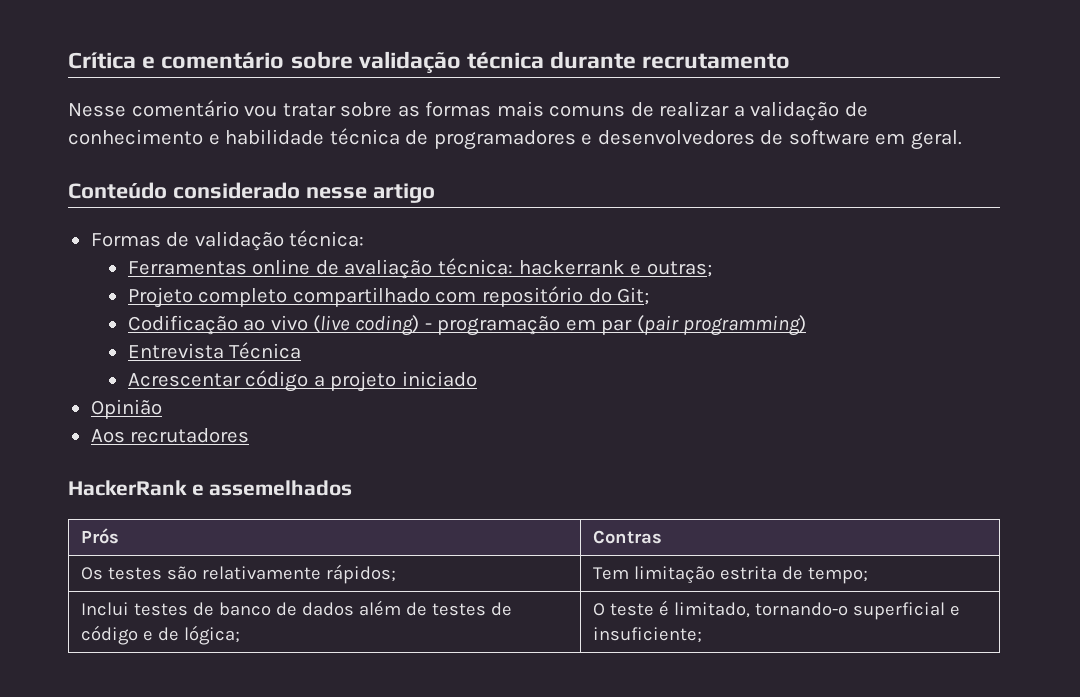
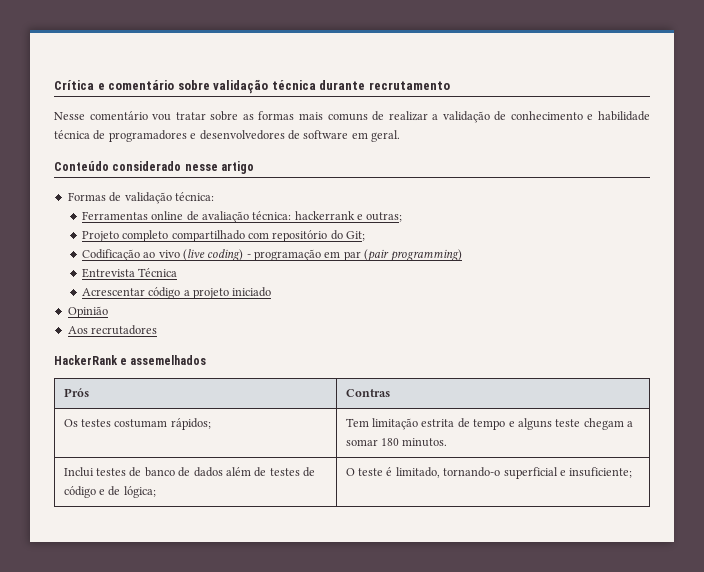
[167,566,322,580] são relativamente -> [114,419,168,428] costumam
[808,567,869,584] tempo; -> [473,418,634,430] [345,438,448,447] tempo e alguns teste chegam a somar 180 minutos.

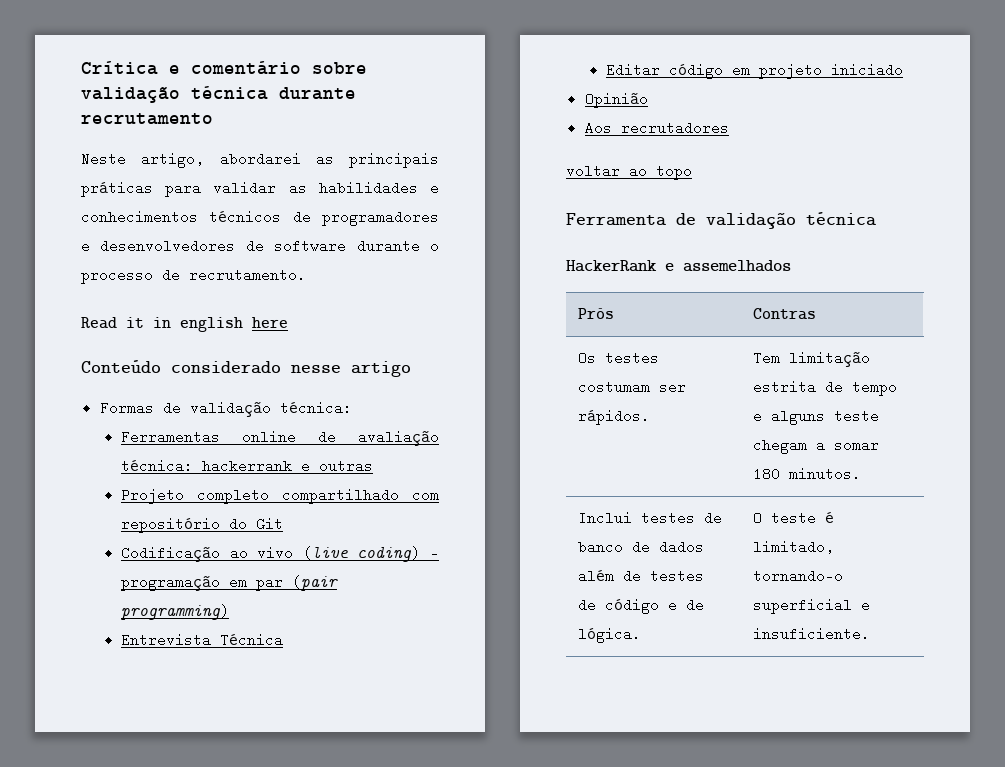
[54,111,650,123] [54,130,90,139] Nesse comentário vou tratar sobre as formas mais comuns de realizar a validação de conhecimento e habilidade técnica -> [81,152,439,168] [81,181,439,197] [81,210,282,224] Neste artigo, abordarei as principais práticas para validar as habilidades e conhecimentos técnicos
[351,130,400,142] em geral. -> [356,239,439,253] [81,268,306,284] [81,317,288,332] durante o processo de recrutamento. // Read it in english here
[366,212,403,222] outras; -> [319,459,374,473] outras
[346,231,366,241] Git; -> [256,517,284,531] Git
[81,287,190,299] Acrescentar código a -> [606,63,751,79] Editar código em
(158, 330) none -> [566,164,692,180] [566,212,876,229] // voltar ao topo // Ferramenta de validação técnica
[170,418,211,430] rápidos; -> [659,380,687,394] [578,409,651,425] ser rápidos.
[123,486,156,498] lógica; -> [578,627,642,643] lógica.
[569,467,633,478] insuficiente; -> [753,627,871,641] insuficiente.

